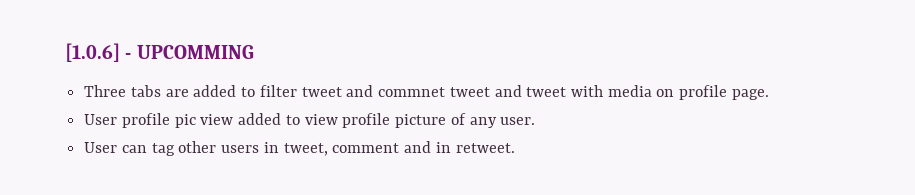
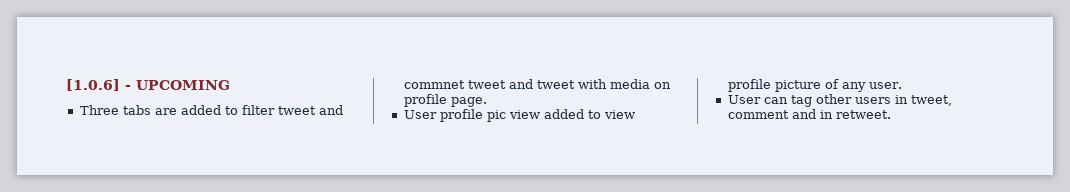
[136,45,254,59] UPCOMMING -> [136,80,230,90] UPCOMING

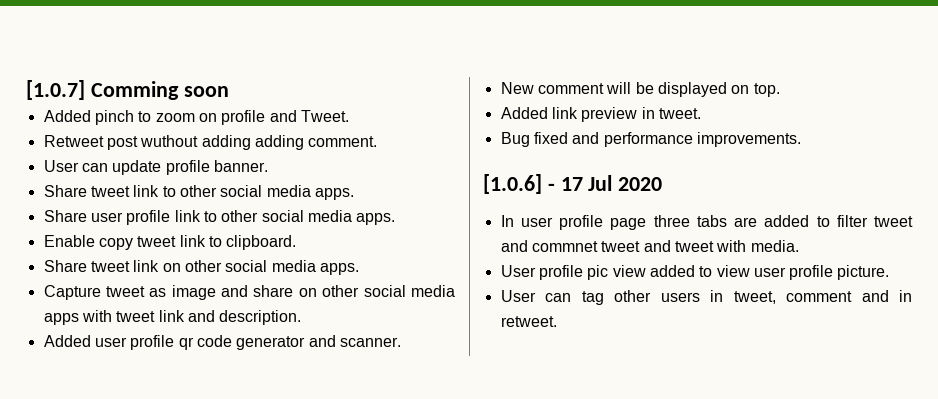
[66,79,230,91] [79,105,119,115] [1.0.6] - UPCOMING // Three -> [26,80,229,100] [43,110,349,125] [43,135,378,150] [43,160,268,175] [43,185,354,200] [43,210,396,225] [43,235,297,250] [43,260,359,275] [43,285,455,300] [43,310,302,325] [43,335,401,350] [500,82,780,97] [500,107,701,122] [500,132,801,147] [483,174,663,194] [500,215,690,230] [1.0.7] Comming soon // Added pinch to zoom on profile and Tweet. // Retweet post wuthout adding adding comment. // User can update profile banner. // Share tweet link to other social media apps. // Share user profile link to other social media apps. // Enable copy tweet link to clipboard. // Share tweet link on other social media apps. // Capture tweet as image and share on other social media apps with tweet link and description. // Added user profile qr code generator and scanner. // New comment will be displayed on top. // Added link preview in tweet. // Bug fixed and performance improvements. // [1.0.6] - 17 Jul 2020 // In user profile page three
[609,79,671,89] [403,94,487,107] media on profile page. -> [750,240,799,252] media.
[727,79,902,92] profile picture of any user. -> [753,265,890,280] user profile picture.

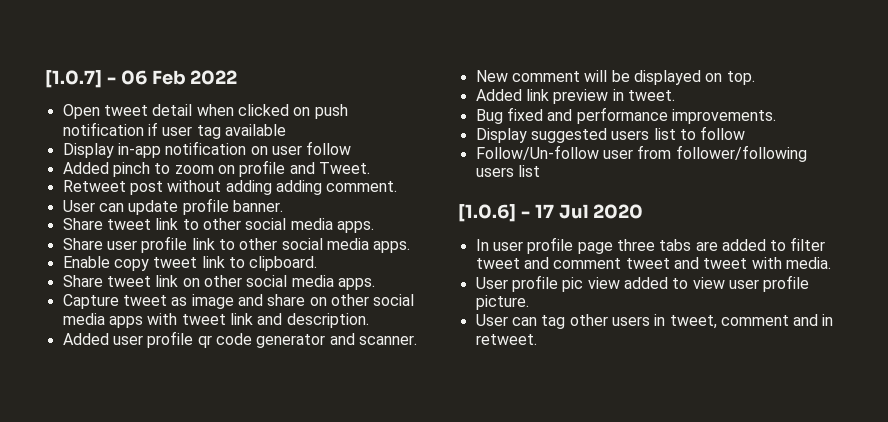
[90,81,229,100] Comming soon -> [106,70,238,85] [62,104,348,119] [62,122,286,139] [62,141,352,158] - 06 Feb 2022 // Open tweet detail when clicked on push notification if user tag available // Display in-app notification on user follow
[140,135,199,147] wuthout -> [167,180,222,192] without
(801, 139) none -> [475,126,746,143] [475,145,807,162] [475,165,540,177] // Display suggested users list to follow // Follow/Un-follow user from follower/following users list
[531,241,598,252] commnet -> [553,258,622,269] comment

